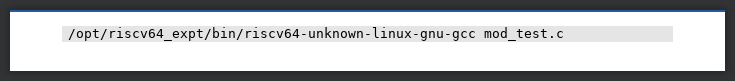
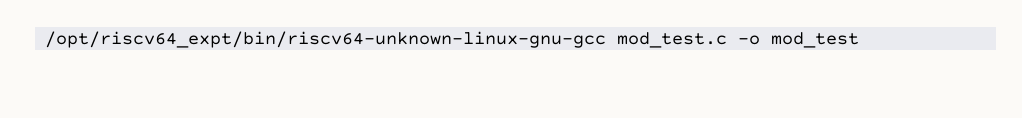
(565, 34) none -> [737,32,859,48] -o mod_test

